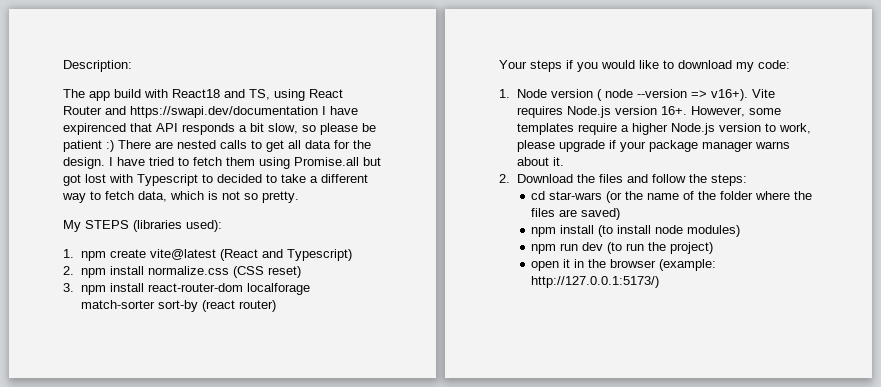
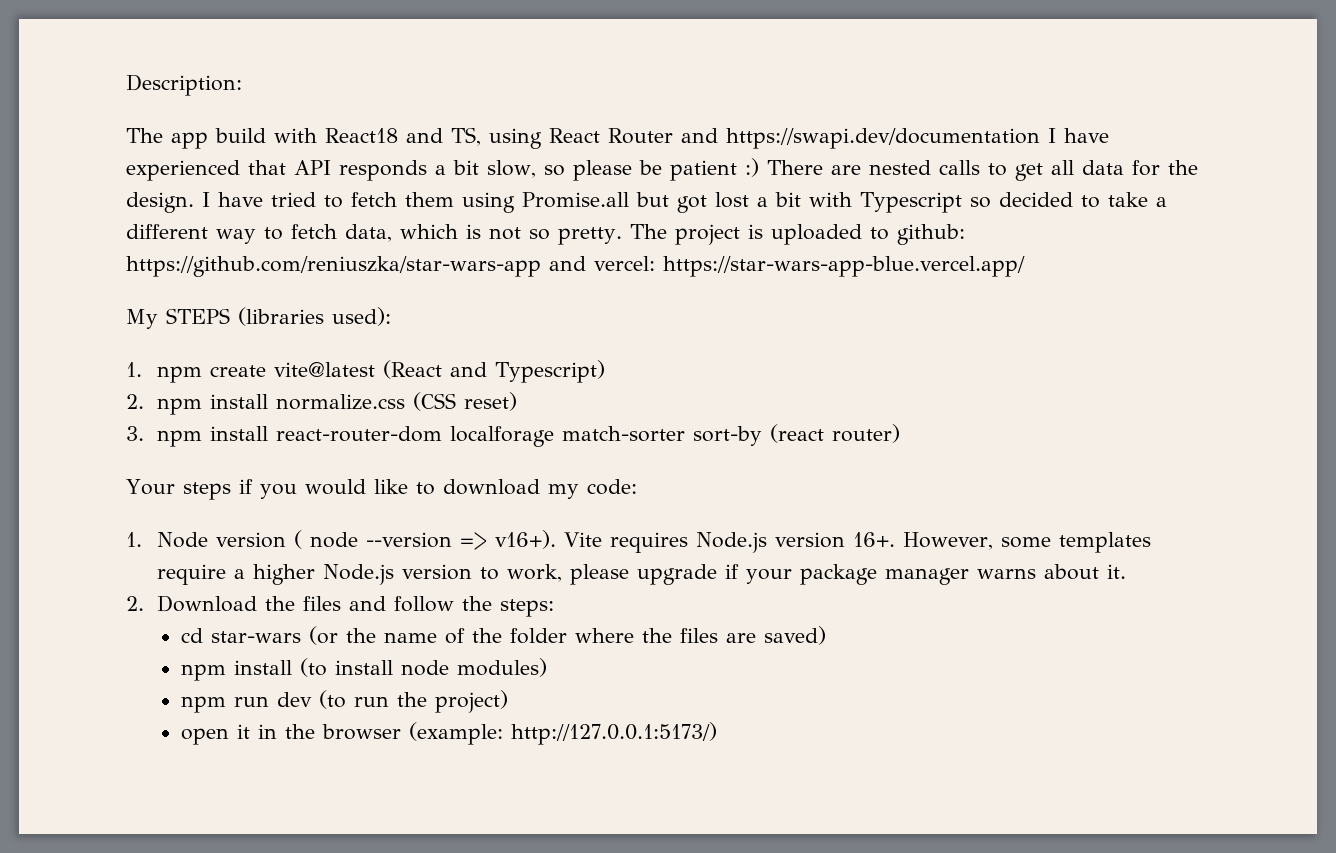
[63,123,126,135] expirenced -> [126,160,240,181] experienced
(106, 178) none -> [757,192,801,207] a bit
[202,174,213,183] to -> [969,197,991,208] so
(299, 197) none -> [629,224,965,245] [126,256,1025,277] The project is uploaded to github: https://github.com/reniuszka/star-wars-app and vercel: https://star-wars-app-blue.vercel.app/

